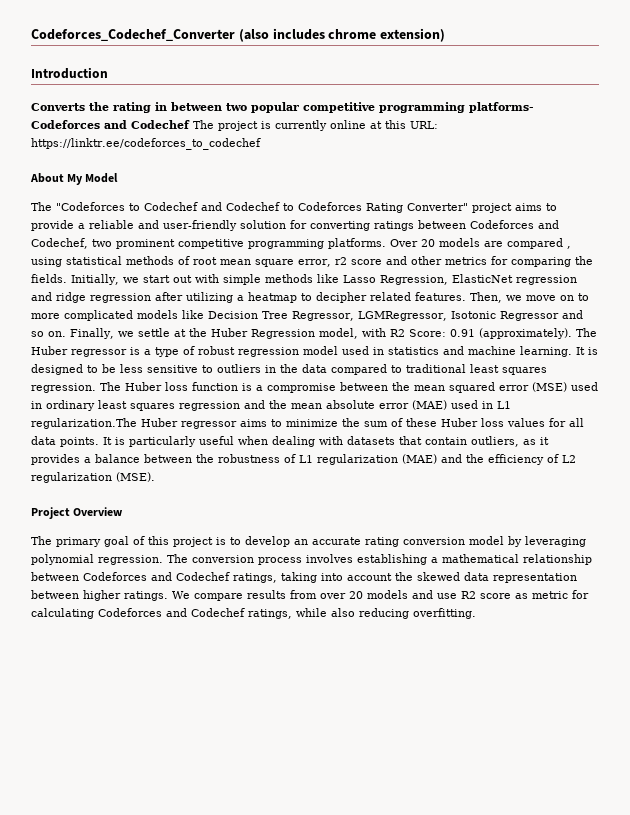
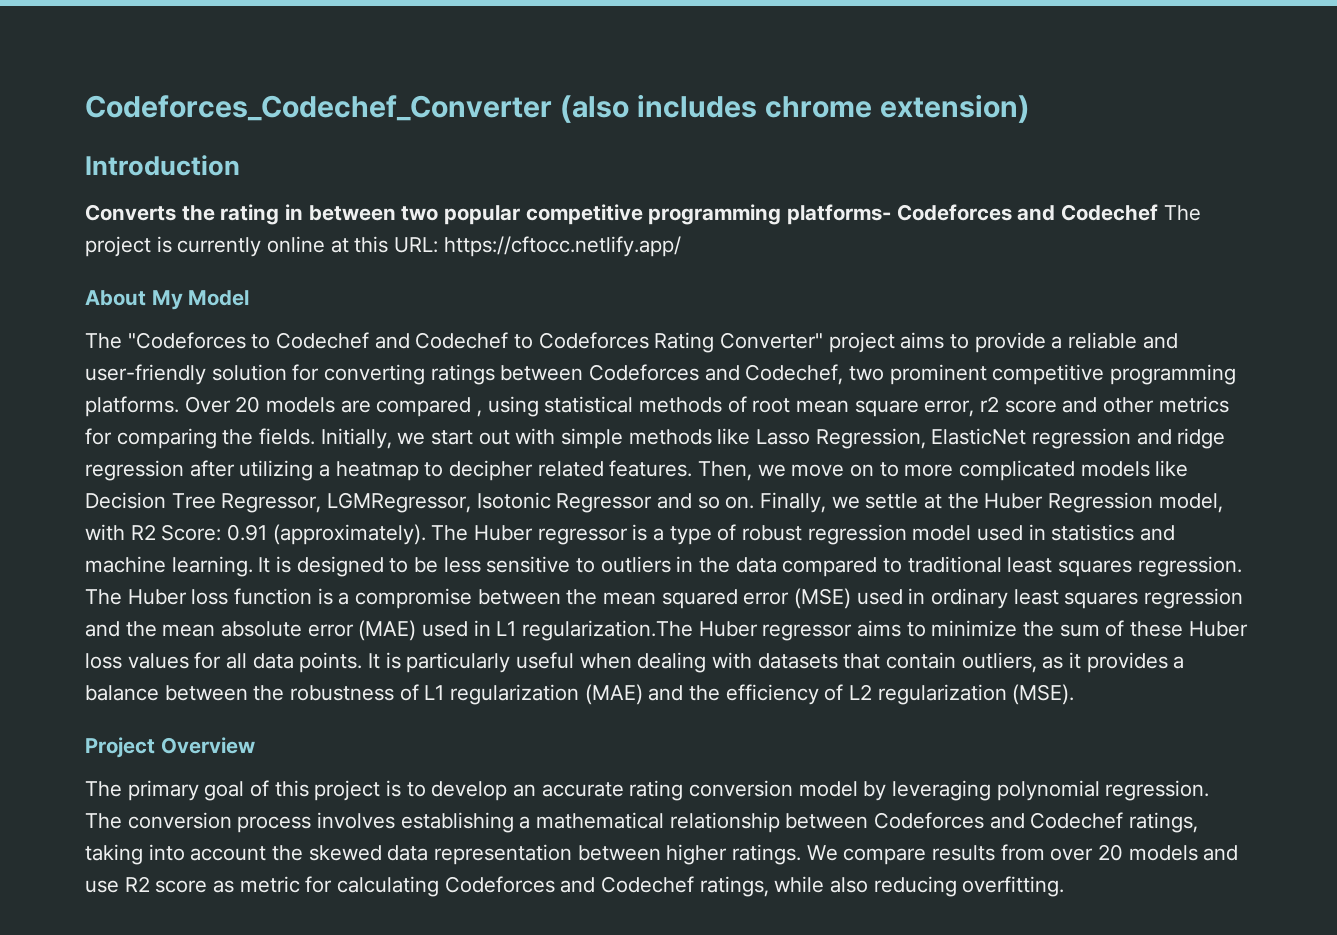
[31,138,261,150] https://linktr.ee/codeforces_to_codechef -> [443,236,681,257] https://cftocc.netlify.app/

